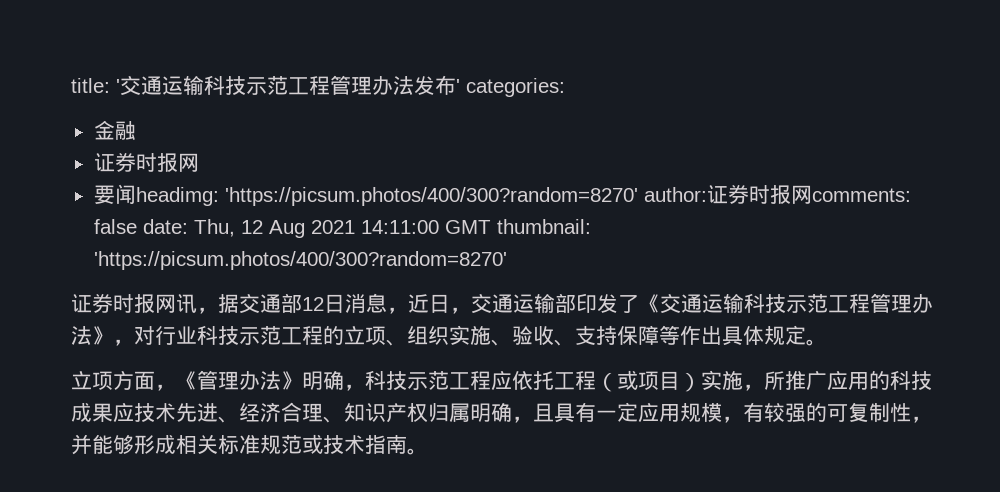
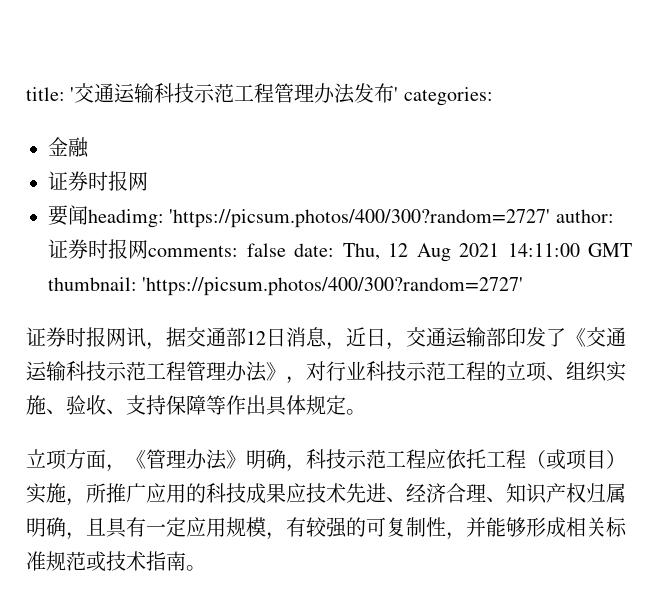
[224,187,638,206] 'https://picsum.photos/400/300?random=8270' -> [169,209,551,228] 'https://picsum.photos/400/300?random=2727'
[93,251,507,270] 'https://picsum.photos/400/300?random=8270' -> [142,277,524,296] 'https://picsum.photos/400/300?random=2727'

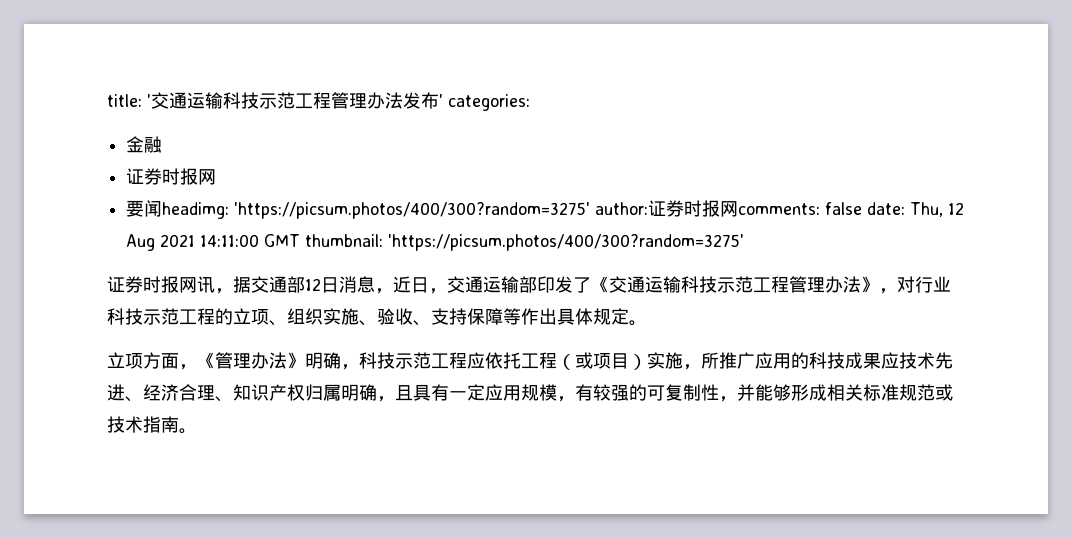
[169,209,551,228] 'https://picsum.photos/400/300?random=2727' -> [234,202,591,219] 'https://picsum.photos/400/300?random=3275'
[142,277,524,296] 'https://picsum.photos/400/300?random=2727' -> [388,234,745,251] 'https://picsum.photos/400/300?random=3275'

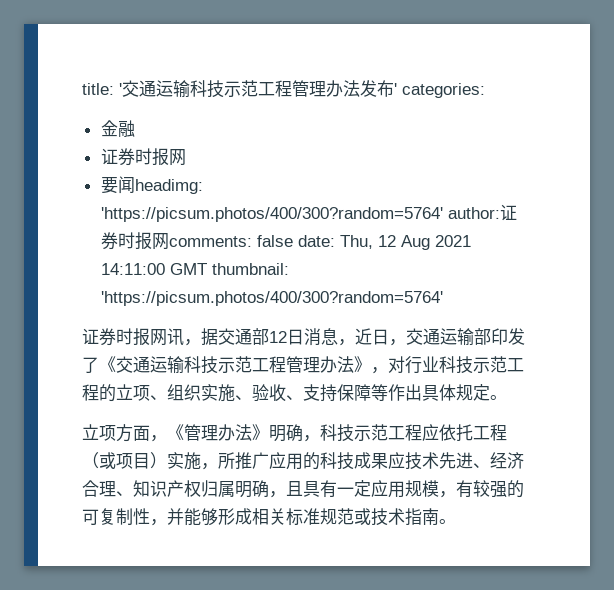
[234,202,591,219] 'https://picsum.photos/400/300?random=3275' -> [100,207,443,222] 'https://picsum.photos/400/300?random=5764'
[388,234,745,251] 'https://picsum.photos/400/300?random=3275' -> [100,291,443,306] 'https://picsum.photos/400/300?random=5764'

